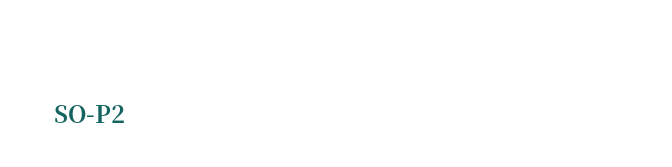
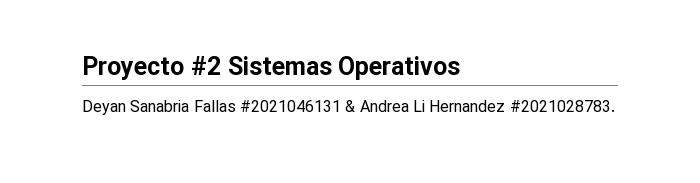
[54,105,125,123] SO-P2 -> [82,56,461,80] [82,100,615,115] Proyecto #2 Sistemas Operativos // Deyan Sanabria Fallas #2021046131 & Andrea Li Hernandez #2021028783.

